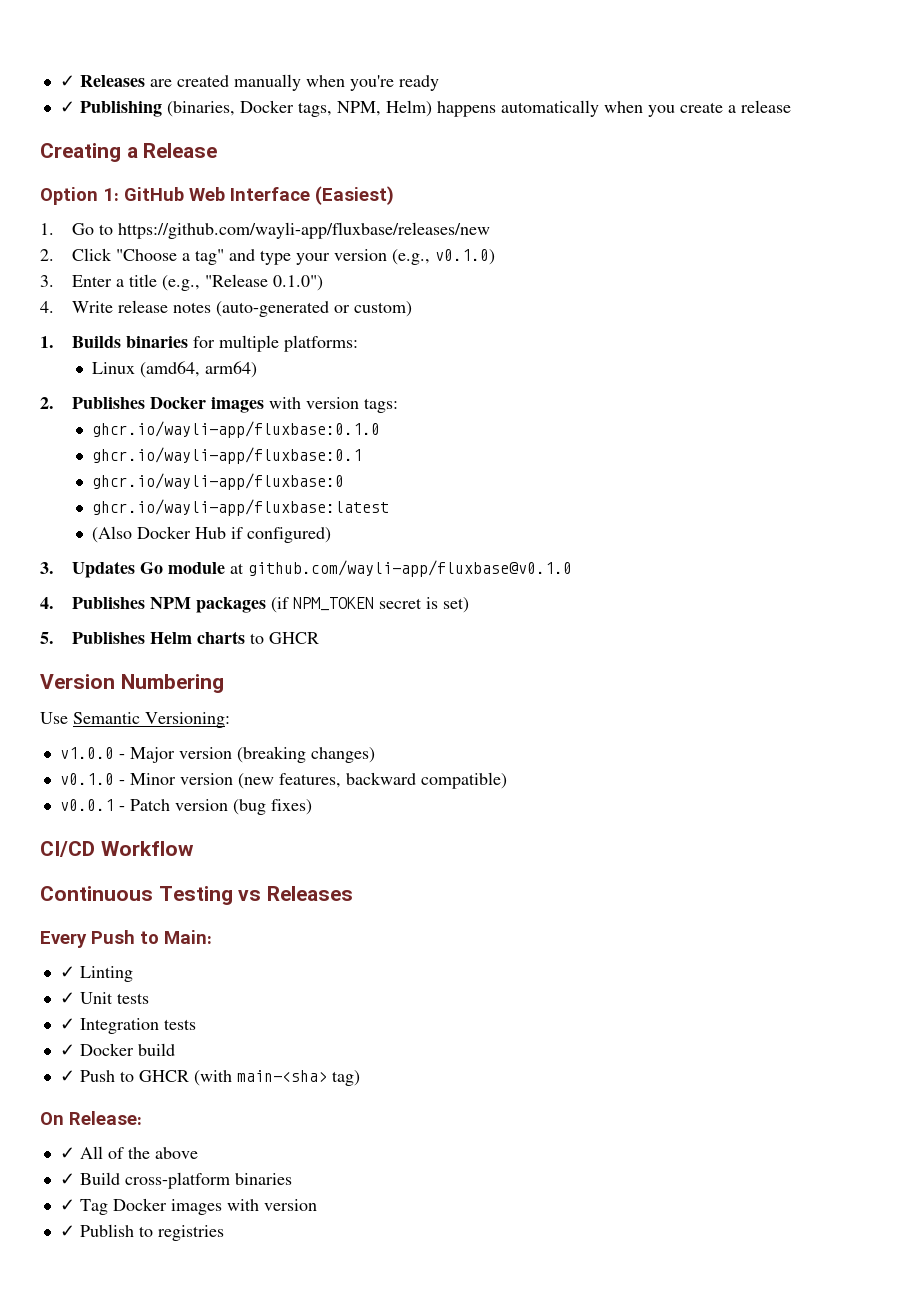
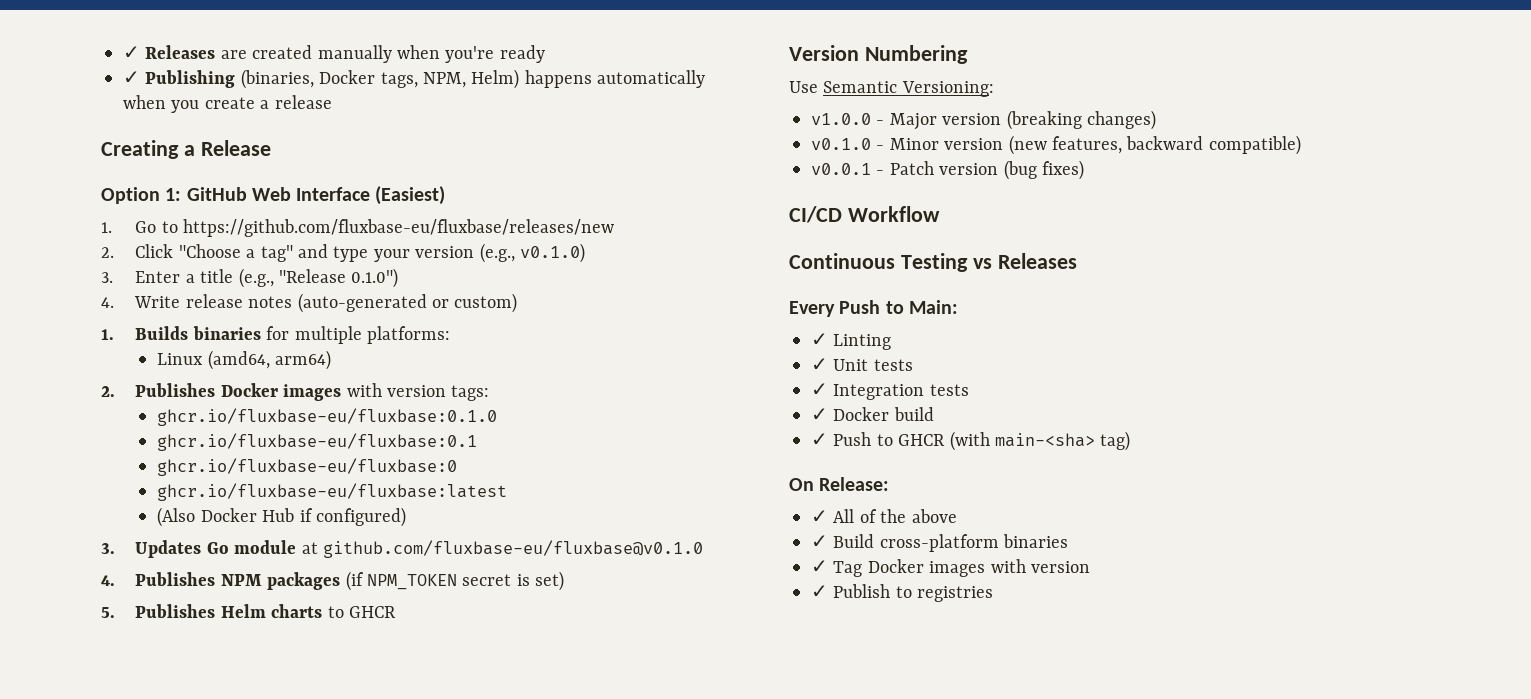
[118,222,491,239] https://github.com/wayli-app/fluxbase/releases/new -> [183,219,615,237] https://github.com/fluxbase-eu/fluxbase/releases/new
[92,421,381,438] [92,447,363,464] [92,473,345,490] [92,499,390,516] ghcr.io/wayli-app/fluxbase:0.1.0 // ghcr.io/wayli-app/fluxbase:0.1 // ghcr.io/wayli-app/fluxbase:0 // ghcr.io/wayli-app/fluxbase:latest -> [157,408,498,426] [157,433,478,451] [157,458,458,476] [157,483,508,501] ghcr.io/fluxbase-eu/fluxbase:0.1.0 // ghcr.io/fluxbase-eu/fluxbase:0.1 // ghcr.io/fluxbase-eu/fluxbase:0 // ghcr.io/fluxbase-eu/fluxbase:latest
[248,560,573,577] github.com/wayli-app/fluxbase@v0.1.0 -> [322,540,703,558] github.com/fluxbase-eu/fluxbase@v0.1.0

